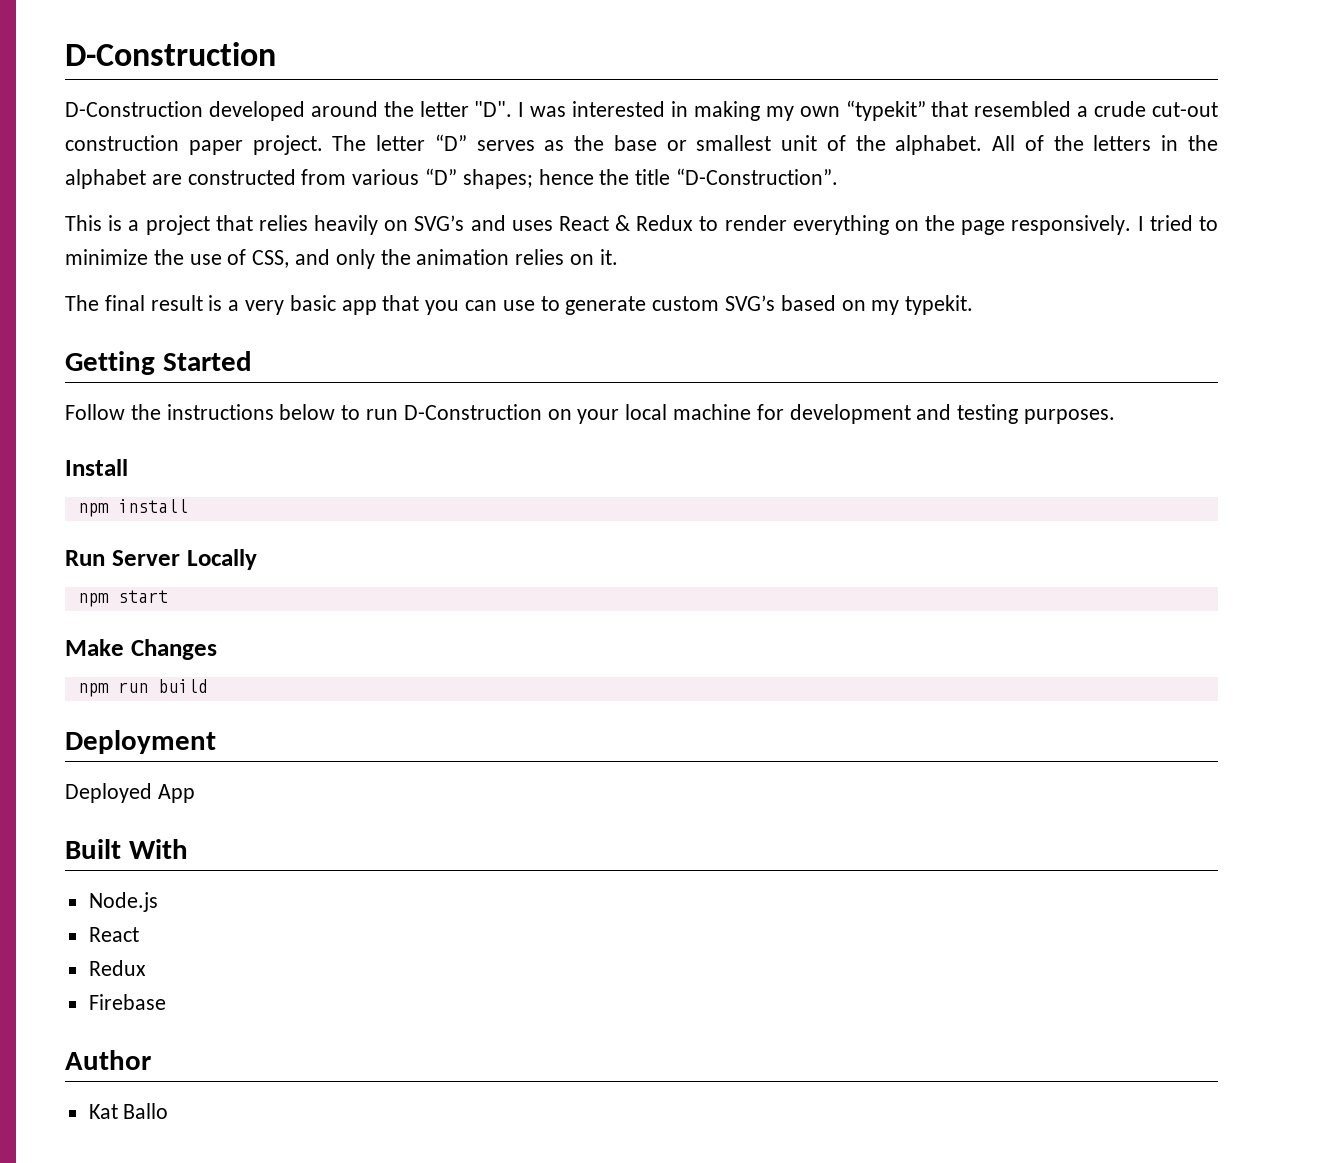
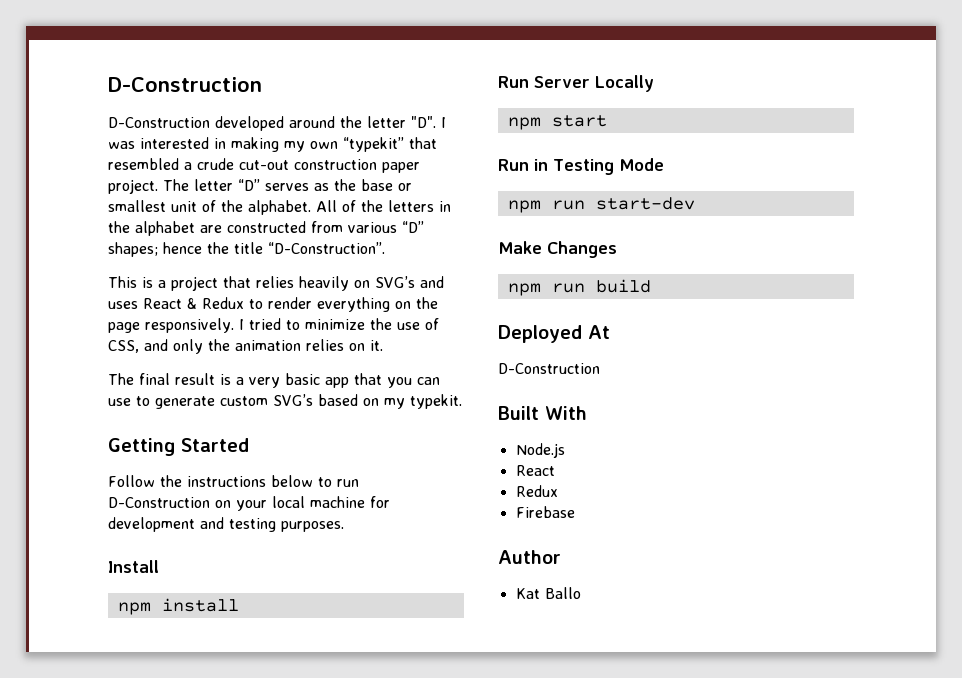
(168, 596) none -> [498,158,664,175] [507,197,695,213] // Run in Testing Mode // npm run start-dev
[65,730,216,754] [65,783,195,803] Deployment // Deployed App -> [498,325,610,343] [498,363,600,374] Deployed At // D-Construction

